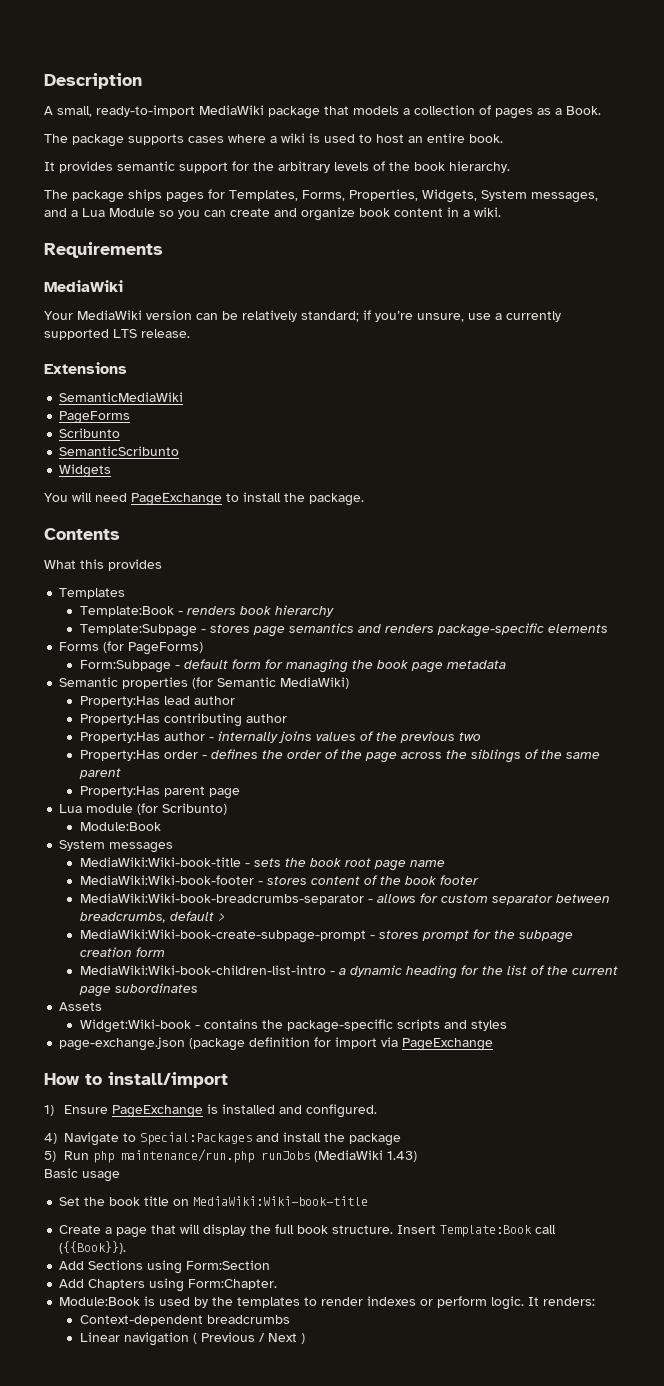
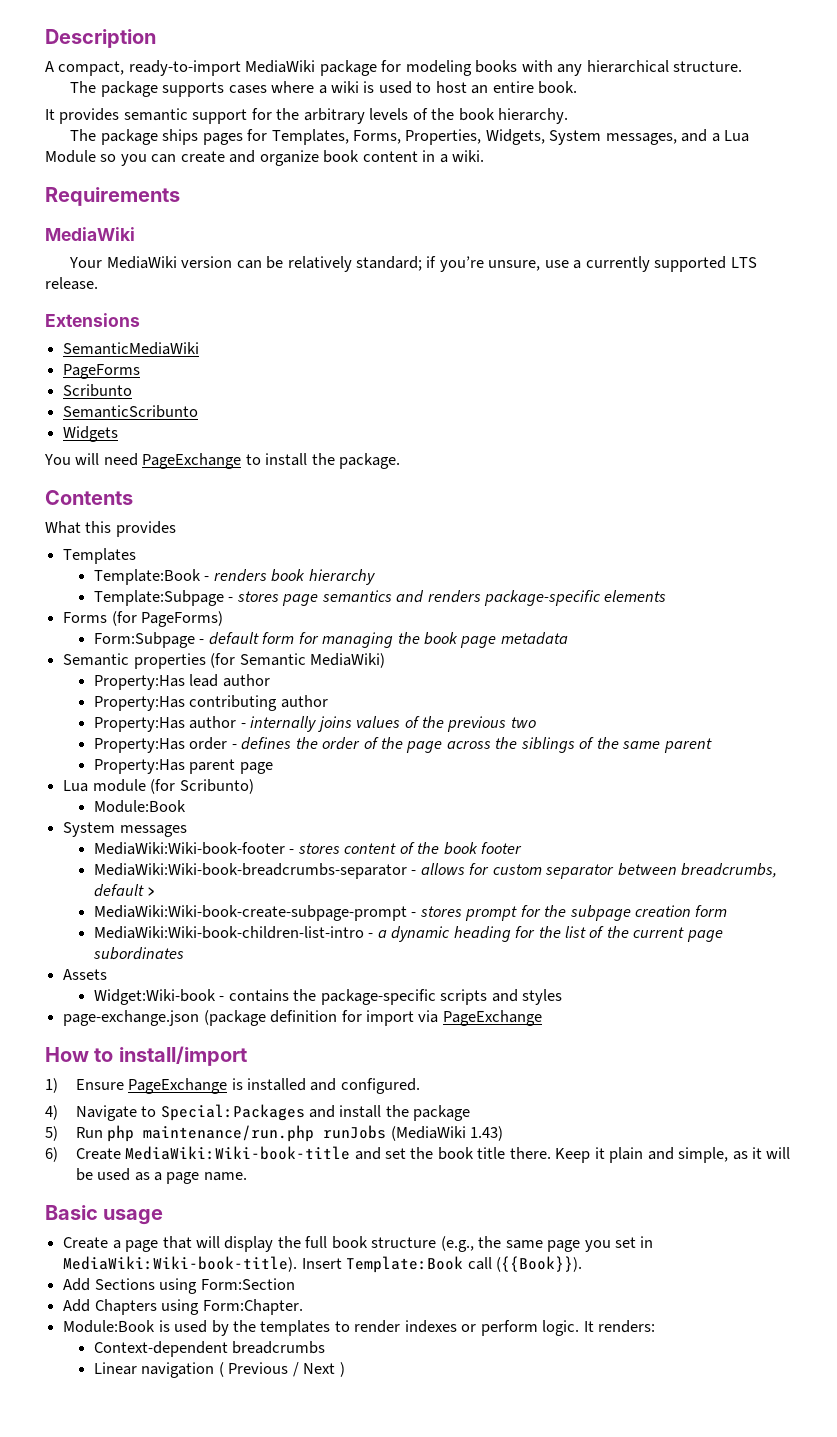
[57,106,92,117] small, -> [58,61,125,76] compact,
[324,105,601,119] that models a collection of pages as a Book. -> [381,60,743,76] for modeling books with any hierarchical structure.
[79,857,445,871] // MediaWiki:Wiki-book-title - sets the book root page name -> (187, 831) none
[44,1168,120,1182] [59,1196,369,1206] Basic usage // Set the book title on MediaWiki:Wiki-book-title -> [45,1146,791,1163] [75,1168,247,1184] [45,1205,164,1225] 6) Create MediaWiki:Wiki-book-title and set the book title there. Keep it plain and simple, as it will be used as a page name. // Basic usage
[332,1225,394,1234] structure. -> [371,1236,654,1252] [63,1256,298,1272] structure (e.g., the same page you set in MediaWiki:Wiki-book-title).

